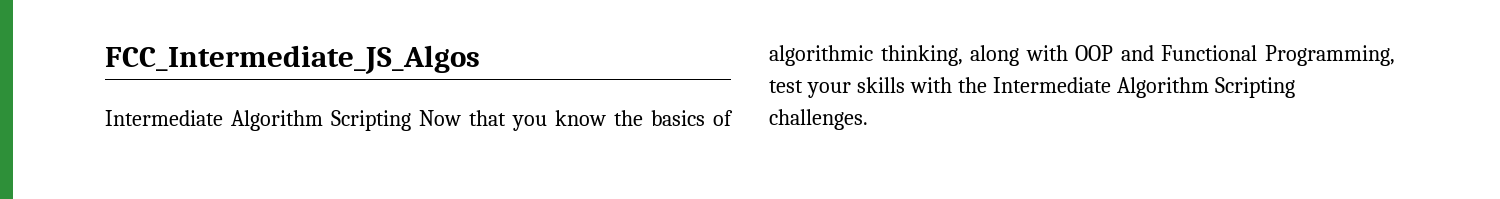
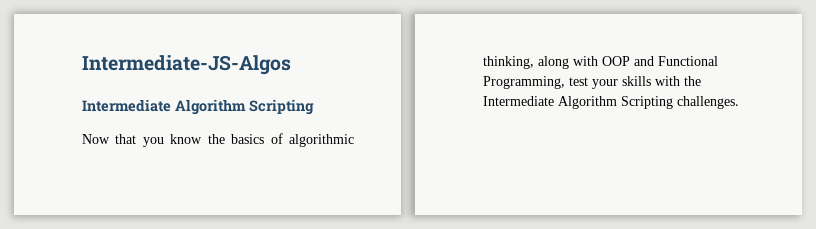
[105,45,480,74] [105,110,411,131] FCC_Intermediate_JS_Algos // Intermediate Algorithm Scripting -> [82,55,291,75] [82,99,314,115] Intermediate-JS-Algos // Intermediate Algorithm Scripting //

